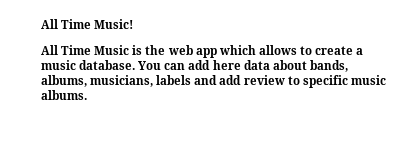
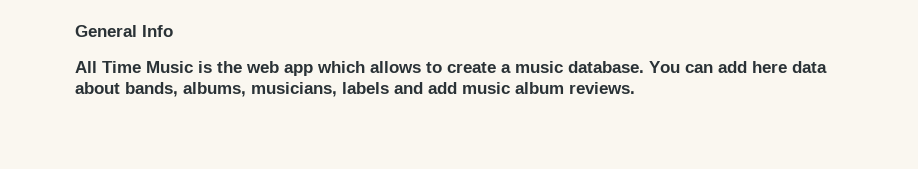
[41,19,134,29] All Time Music! -> [75,25,173,37] General Info
[243,75,386,88] [41,90,87,100] review to specific music albums. -> [462,82,635,94] music album reviews.

